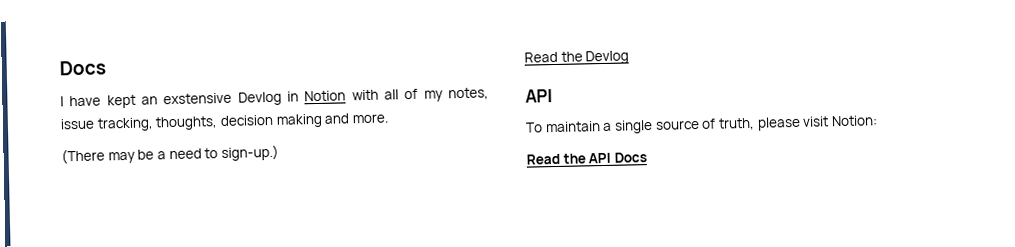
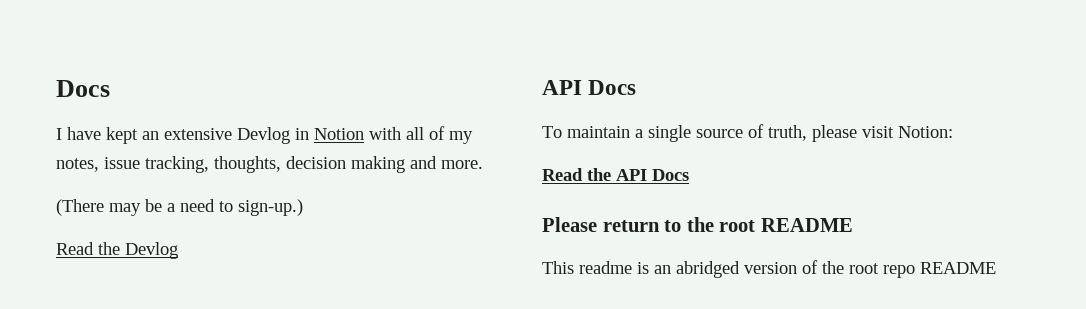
[163,92,233,105] exstensive -> [164,128,232,140] extensive
(553, 96) none -> [588,80,637,95] Docs
(647, 157) none -> [542,217,853,232] [542,260,996,278] // Please return to the root README // This readme is an abridged version of the root repo README

